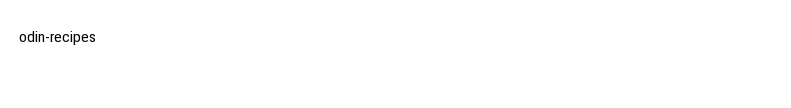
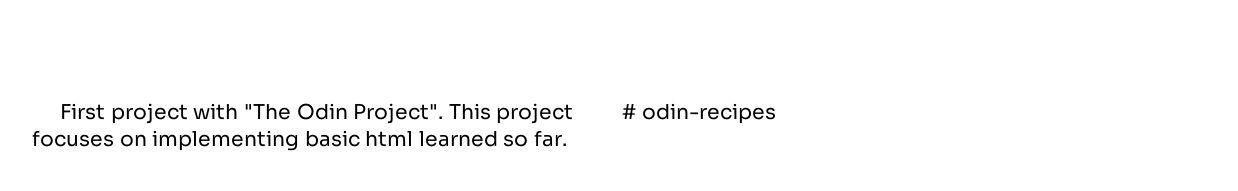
(19, 38) none -> [60,103,574,124] [32,130,567,151] [622,104,636,119] First project with "The Odin Project". This project focuses on implementing basic html learned so far. #

